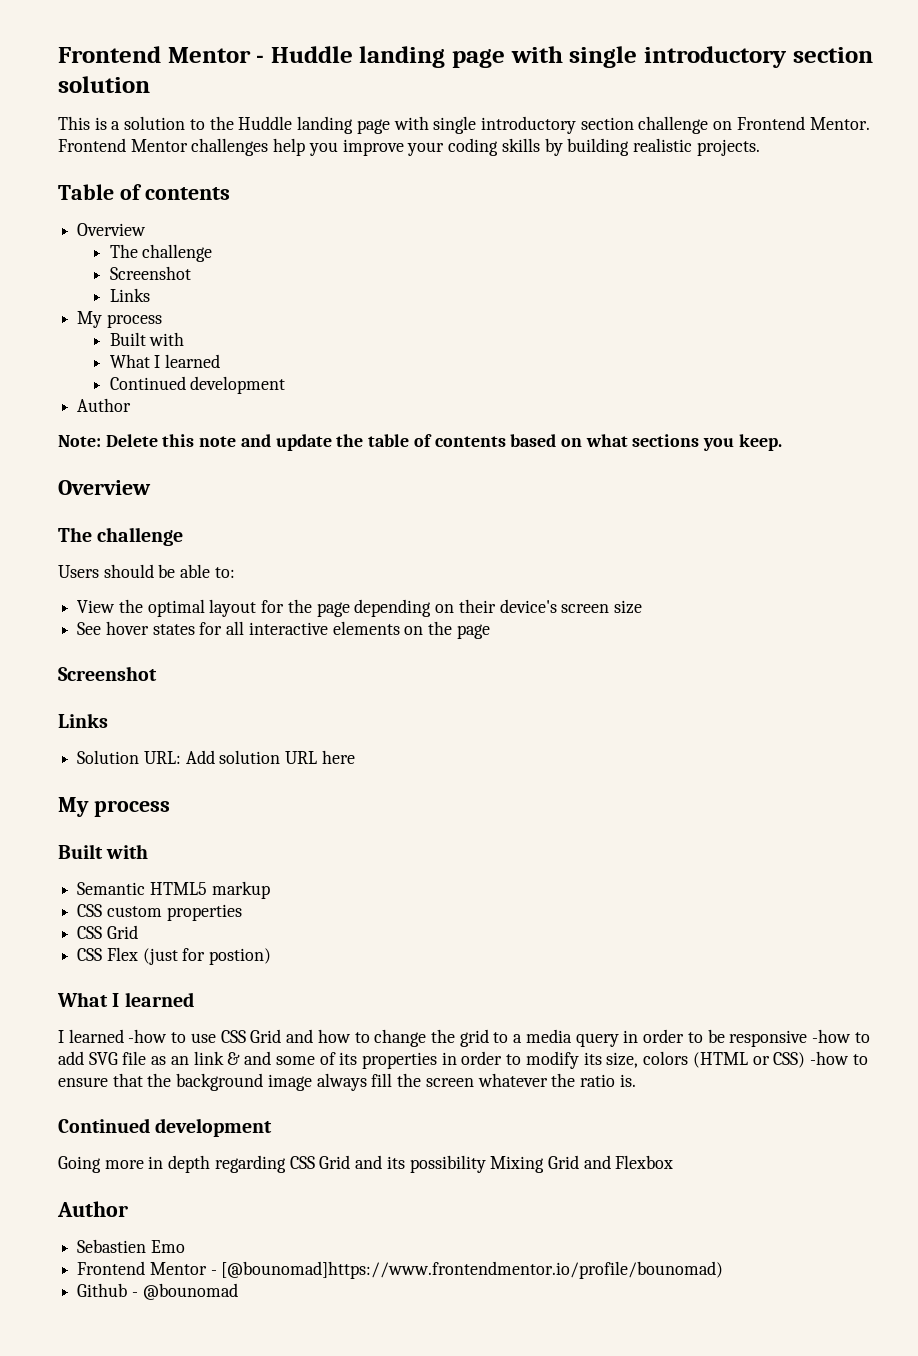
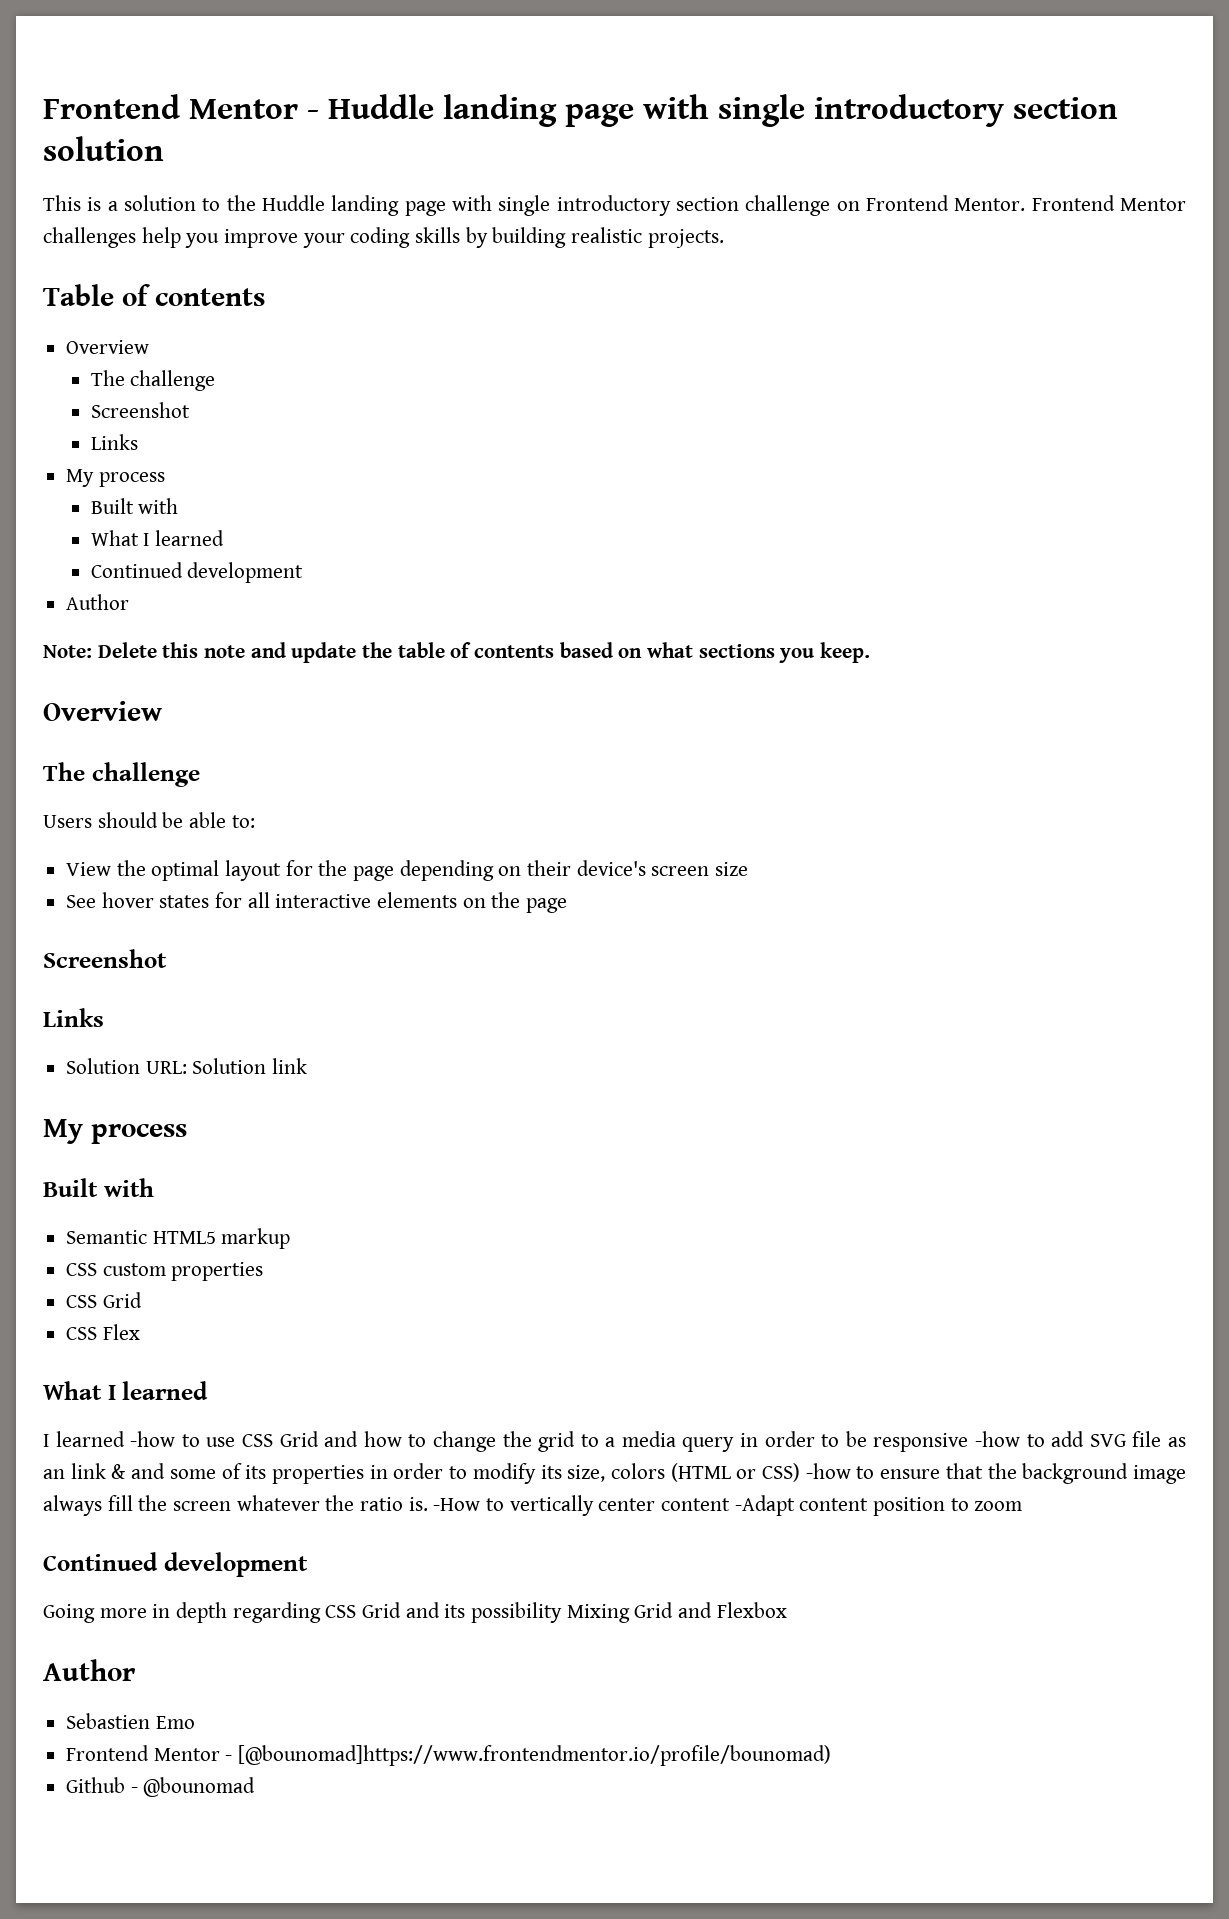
[185,750,355,764] Add solution URL here -> [192,1058,308,1074] Solution link
[142,948,272,965] (just for postion) -> (140, 1332) none
(636, 1080) none -> [433,1495,1023,1516] -How to vertically center content -Adapt content position to zoom

